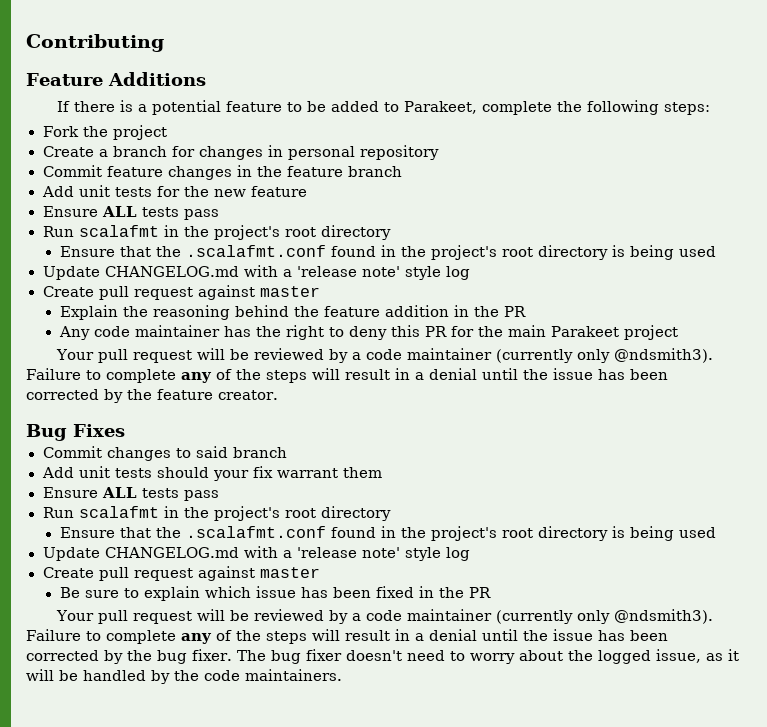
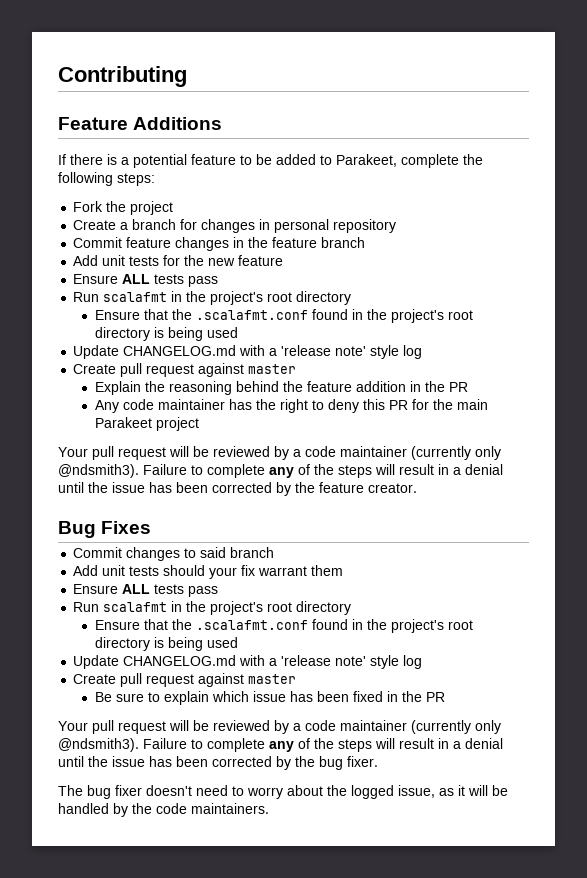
(232, 655) none -> (378, 761) //

